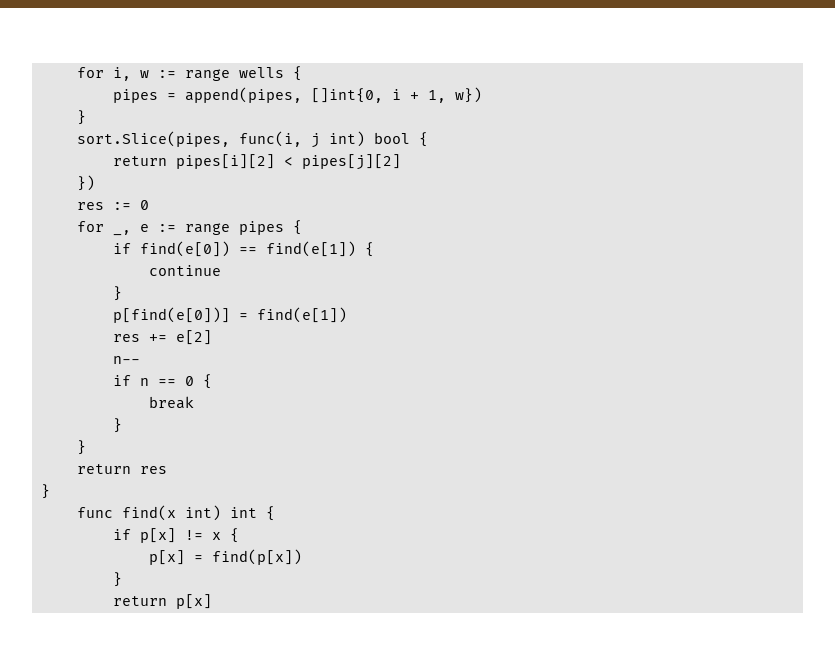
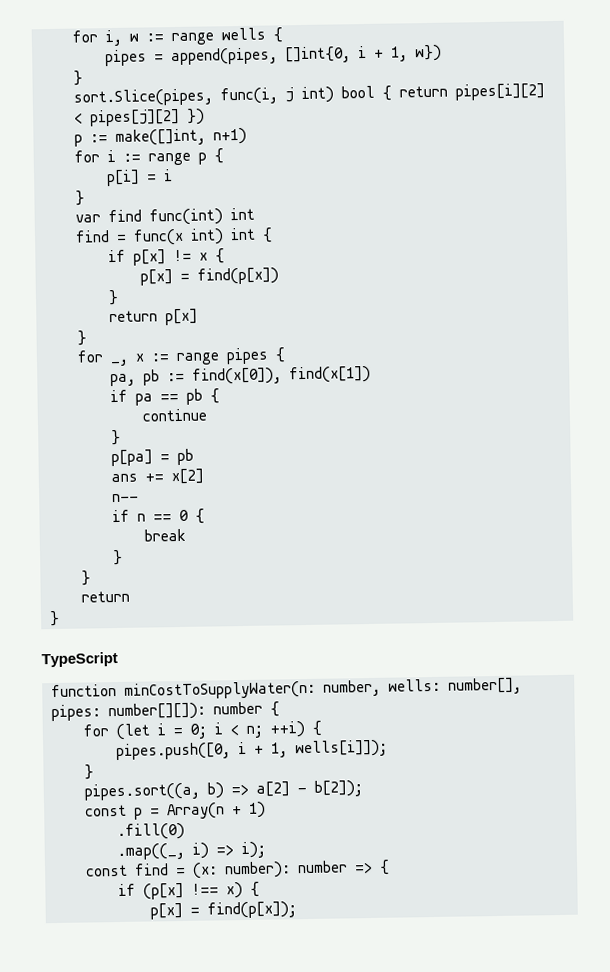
(429, 139) // -> (392, 93) none
(402, 162) // -> (180, 117) none
[77,200,150,210] [77,220,303,236] [113,241,375,257] [149,265,222,276] [113,286,123,301] [113,307,348,323] [113,330,213,345] [113,356,141,364] [113,374,213,389] [149,396,195,409] [113,418,123,433] [77,440,87,455] [77,464,168,474] [41,484,51,499] [77,505,177,521] res := 0 // for _, e := range pipes { // if find(e[0]) == find(e[1]) { // continue // } // p[find(e[0])] = find(e[1]) // res += e[2] // n-- // if n == 0 { // break // } // } // return res // } // func find(x -> [74,127,247,147] [74,148,224,166] [106,169,173,187] [75,190,85,206] [75,207,255,226] [75,228,184,246] p := make([]int, n+1) // for i := range p { // p[i] = i // } // var find func(int) int // find = func(x
(213, 601) none -> [77,330,87,346] [77,347,286,367] [110,365,371,387] [110,388,220,406] [142,408,207,422] [111,429,121,446] [111,448,194,467] [111,468,204,485] [112,493,139,503] [112,508,205,524] [144,528,186,542] [112,549,123,566] [81,570,91,586] [81,590,130,603] [49,610,60,627] [41,651,118,668] [51,677,522,700] [51,701,280,722] [83,720,322,741] [116,739,388,761] [84,764,94,780] [84,780,363,801] [85,801,266,820] [117,822,185,841] [117,841,266,861] [85,859,390,879] [118,881,260,900] [150,901,297,920] // } // for _, x := range pipes { // pa, pb := find(x[0]), find(x[1]) // if pa == pb { // continue // } // p[pa] = pb // ans += x[2] // n-- // if n == 0 { // break // } // } // return // } // TypeScript // function minCostToSupplyWater(n: number, wells: number[], pipes: number[][]): number { // for (let i = 0; i < n; ++i) { // pipes.push([0, i + 1, wells[i]]); // } // pipes.sort((a, b) => a[2] - b[2]); // const p = Array(n + 1) // .fill(0) // .map((_, i) => i); // const find = (x: number): number => { // if (p[x] !== x) { // p[x] = find(p[x]);

